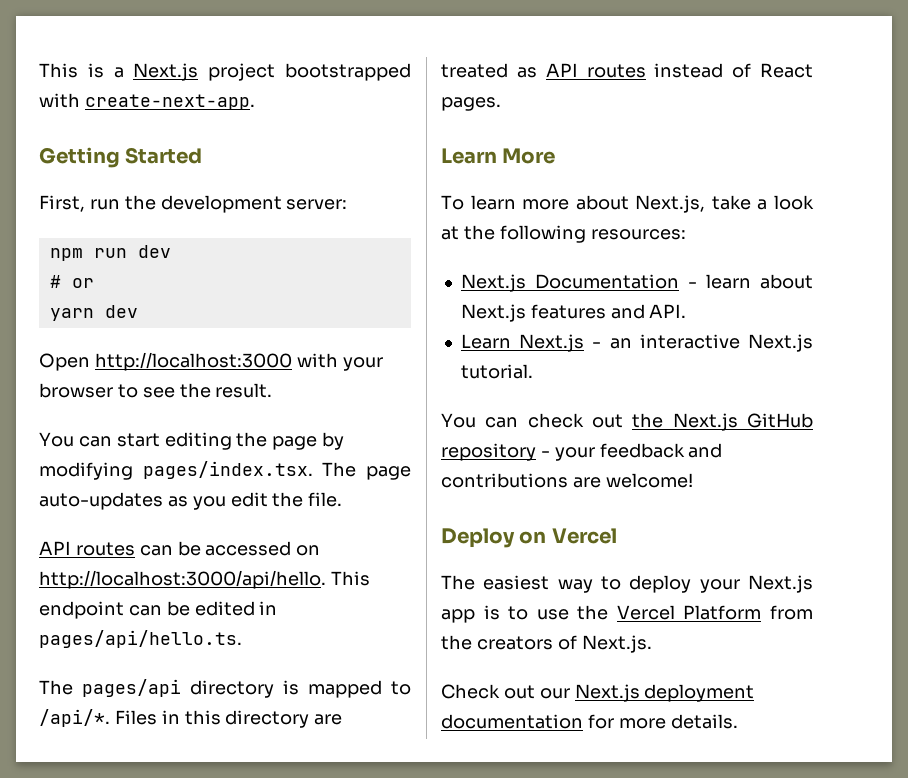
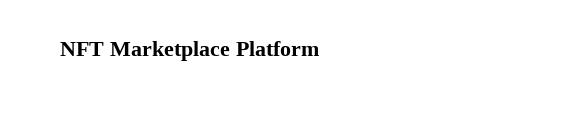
[39,63,411,81] [39,93,255,110] [39,147,203,168] [39,195,348,213] [49,245,171,261] [49,275,94,288] [49,305,138,321] [39,352,383,371] [39,383,273,398] [39,432,345,450] [39,461,411,480] [39,492,343,510] [39,541,321,556] [39,570,370,589] [39,601,278,619] [39,630,242,648] [39,679,411,698] [39,709,343,728] [441,63,813,78] [441,97,501,111] [441,148,556,164] [441,195,814,213] [441,225,686,243] [460,274,813,292] [460,304,687,322] [460,334,813,352] [460,364,533,379] [441,413,813,431] [441,443,723,461] [441,473,693,488] [441,528,617,548] [441,575,813,593] [441,605,813,623] [441,635,652,653] [441,684,755,702] [441,714,738,729] This is a Next.js project bootstrapped with create-next-app. // Getting Started // First, run the development server: // npm run dev // # or // yarn dev // Open http://localhost:3000 with your browser to see the result. // You can start editing the page by modifying pages/index.tsx. The page auto-updates as you edit the file. // API routes can be accessed on http://localhost:3000/api/hello. This endpoint can be edited in pages/api/hello.ts. // The pages/api directory is mapped to /api/*. Files in this directory are treated as API routes instead of React pages. // Learn More // To learn more about Next.js, take a look at the following resources: // Next.js Documentation - learn about Next.js features and API. // Learn Next.js - an interactive Next.js tutorial. // You can check out the Next.js GitHub repository - your feedback and contributions are welcome! // Deploy on Vercel // The easiest way to deploy your Next.js app is to use the Vercel Platform from the creators of Next.js. // Check out our Next.js deployment documentation for more details. -> [60,41,319,61] NFT Marketplace Platform

